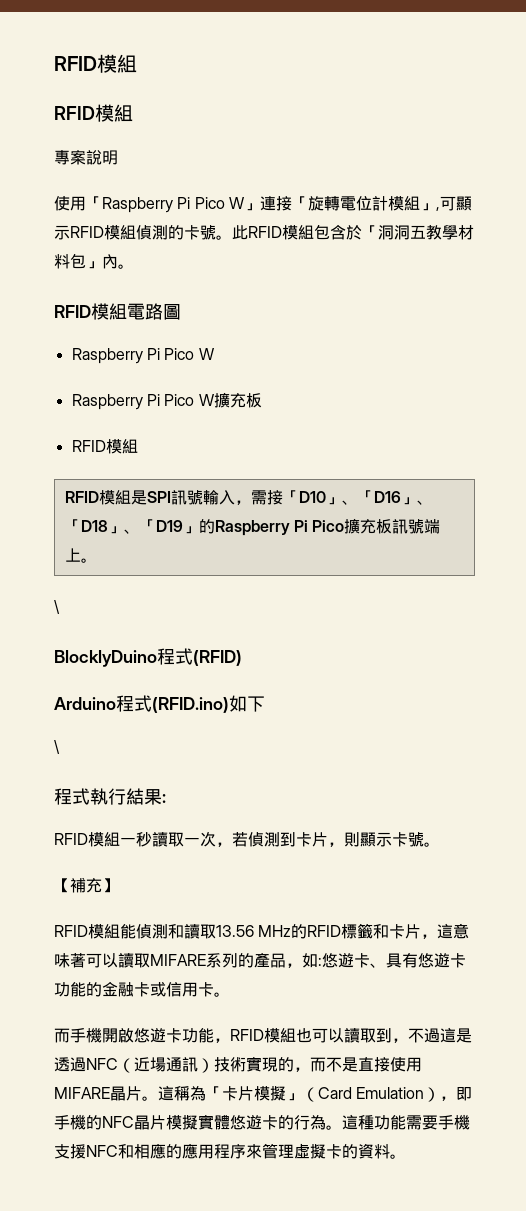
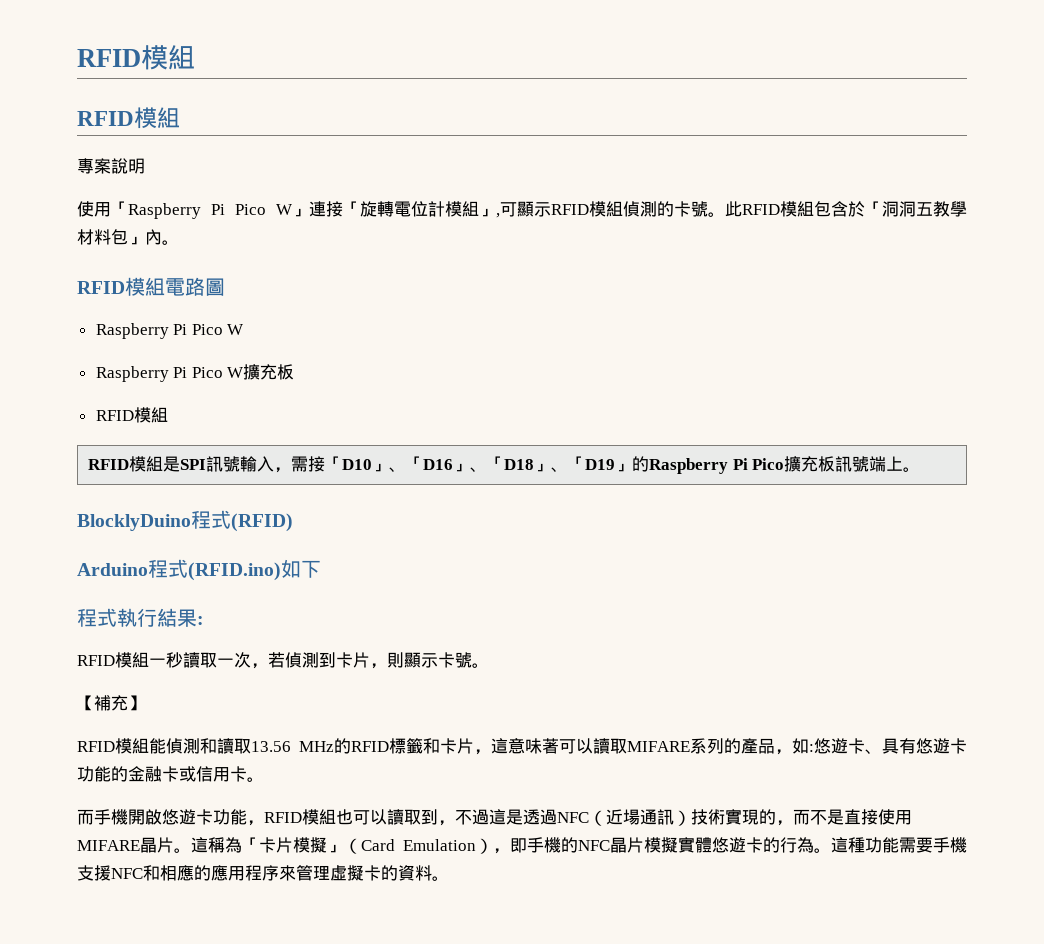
[54,600,60,614] // \ -> (921, 469) none
[54,740,60,754] // \ -> (321, 569) none

